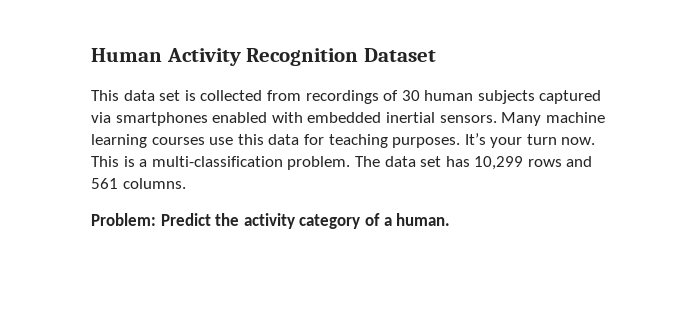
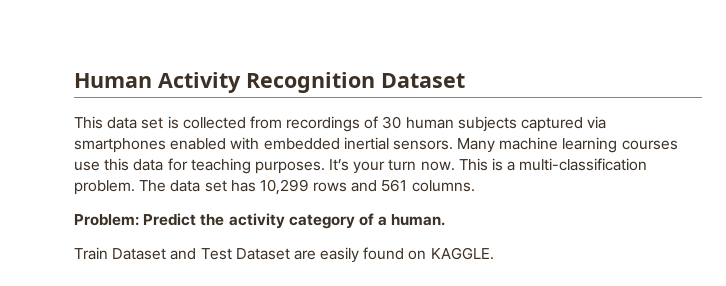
(451, 219) none -> [74,247,494,263] // Train Dataset and Test Dataset are easily found on KAGGLE.

